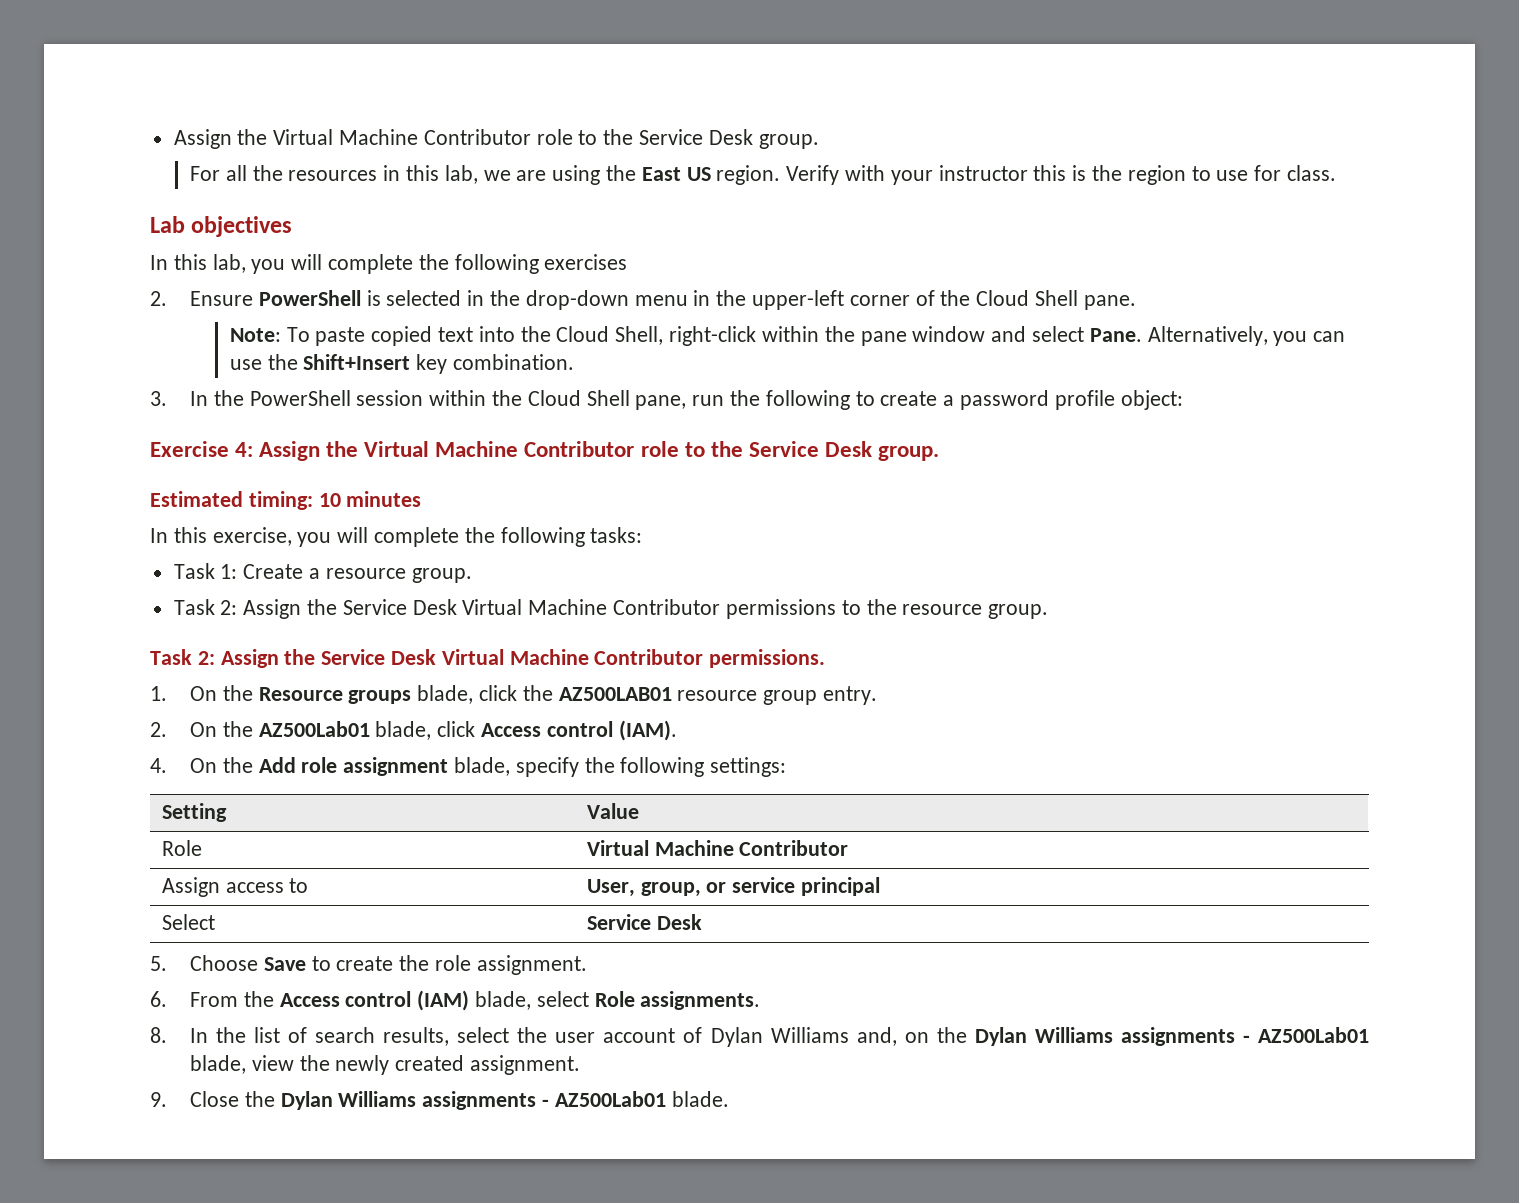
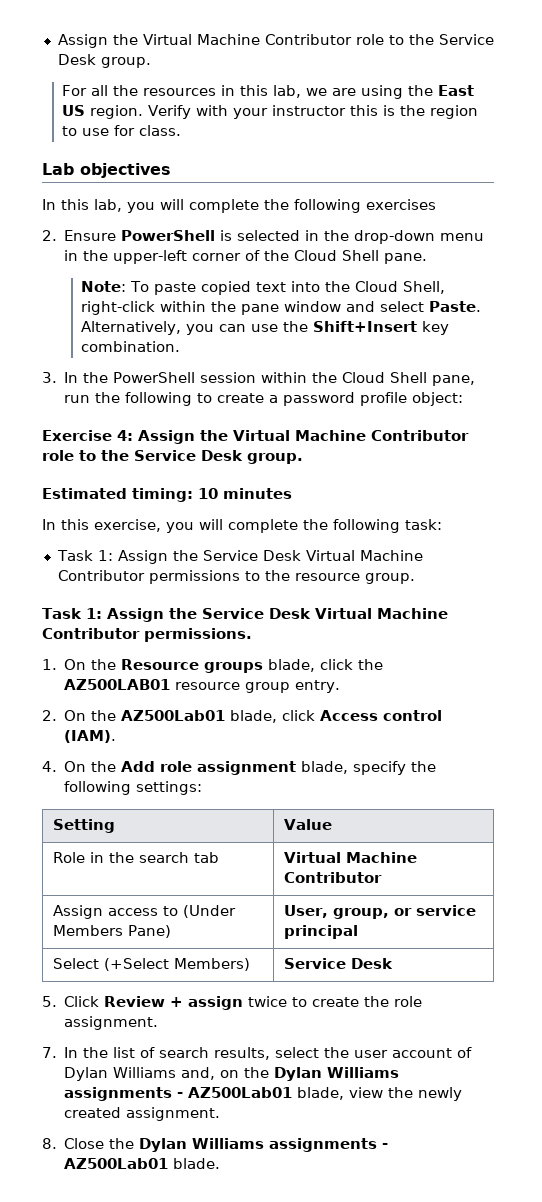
[1089,328,1142,342] Pane. -> [429,301,482,312] Paste.
[590,527,643,543] [173,563,472,583] [173,599,238,615] tasks: // Task 1: Create a resource group. // Task 2: -> [405,519,442,530] [56,550,113,561] task: // Task 1:
[197,651,215,665] 2: -> [85,608,102,619] 1:
(202, 848) none -> [89,852,219,863] in the search tab
(309, 885) none -> [182,905,236,918] [52,925,171,938] (Under Members Pane)
(215, 922) none -> [103,958,250,971] (+Select Members)
[189,955,306,971] Choose Save -> [64,996,288,1010] Click Review + assign twice
[150,990,761,1011] [150,1027,167,1043] 6. From the Access control (IAM) blade, select Role assignments. // 8. -> [42,1047,57,1058] 7.
[150,1092,167,1107] 9. -> [42,1138,57,1149] 8.

